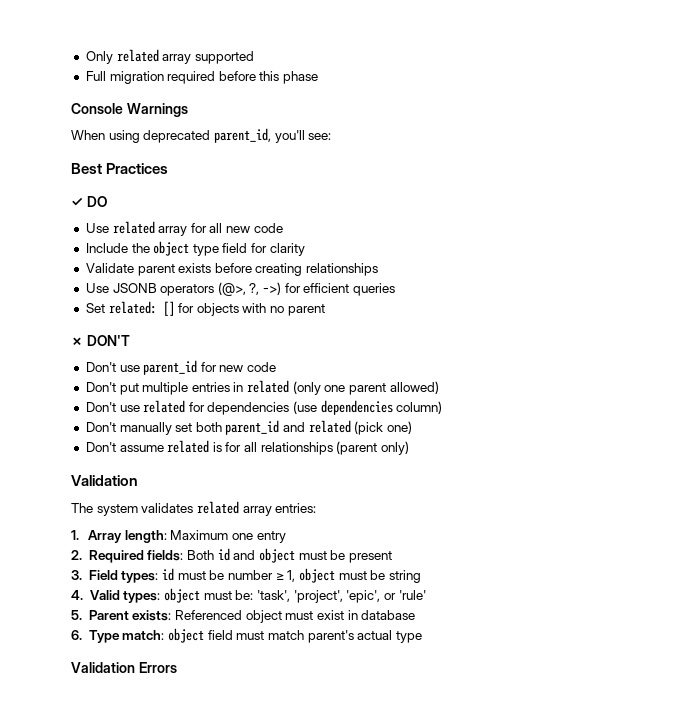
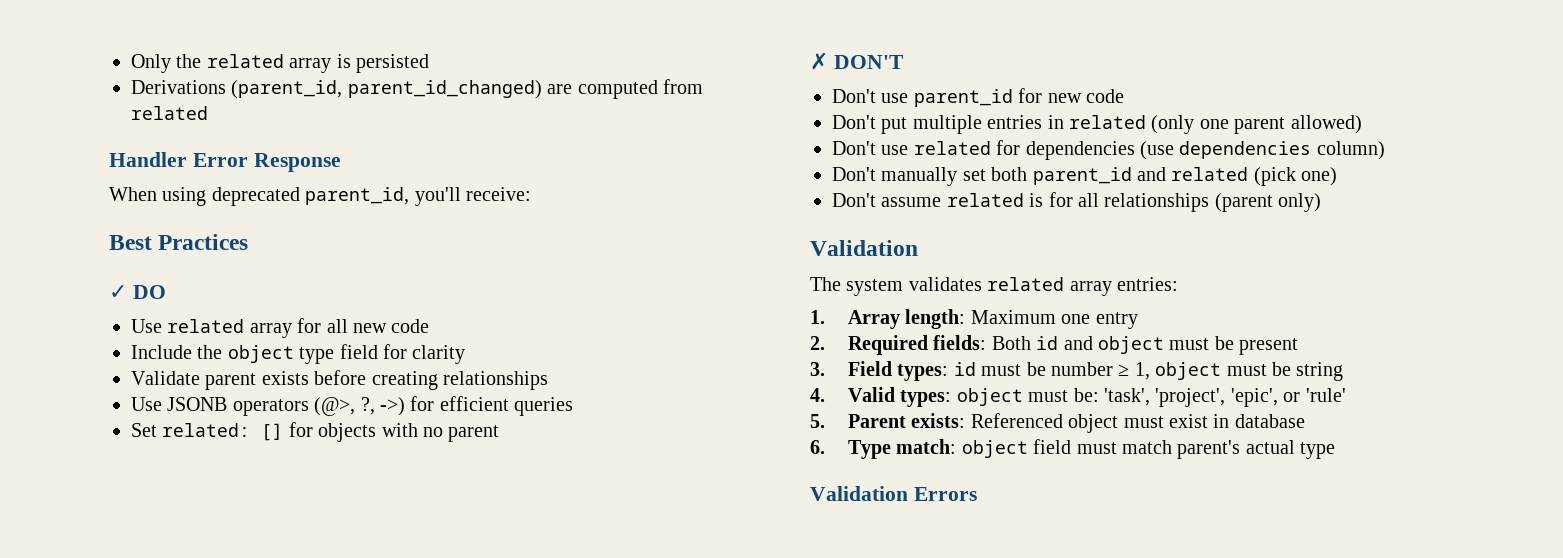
[116,49,254,64] [85,71,319,84] [71,103,188,117] related array supported // Full migration required before this phase // Console Warnings -> [176,54,429,73] [131,79,703,99] [131,106,208,120] [109,152,341,172] the related array is persisted // Derivations (parent_id, parent_id_changed) are computed from related // Handler Error Response
[308,133,332,140] see: -> [466,187,531,201] receive:

